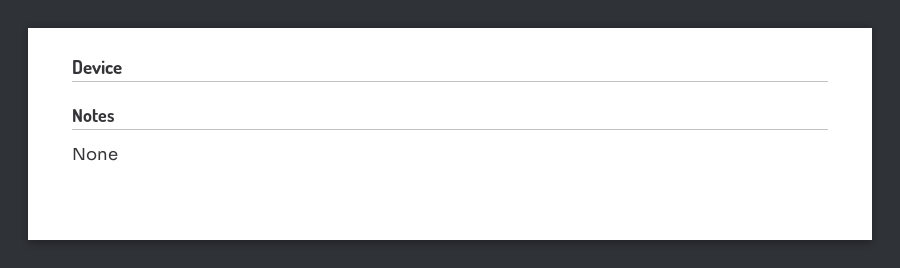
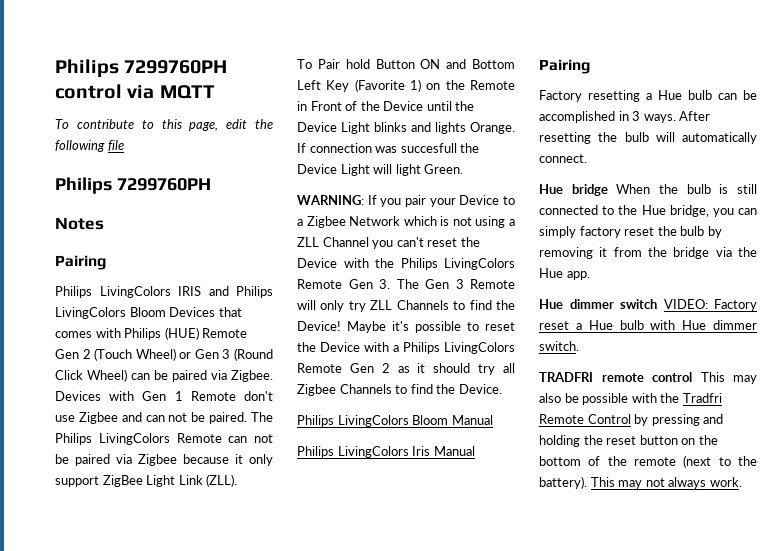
[72,60,122,74] [72,109,114,122] [72,147,118,161] Device // Notes // None -> [55,59,228,78] [55,84,215,99] [55,119,273,131] [55,140,124,152] [55,177,211,194] [55,217,104,230] [55,255,106,270] [55,286,273,298] [55,307,242,319] [55,327,248,340] [55,348,273,361] [55,369,273,382] [55,391,273,401] [55,412,273,424] [55,433,273,445] [55,454,273,466] [55,474,238,487] [297,59,515,69] [297,79,515,92] [297,101,475,111] [297,122,515,134] [297,143,480,153] [297,164,464,176] [297,195,515,207] [297,216,515,228] [297,237,480,249] [297,258,515,270] [297,279,515,289] [297,300,515,312] [297,321,515,333] [297,342,515,354] [297,363,515,375] [297,384,502,396] [297,415,493,427] [297,446,475,458] [539,59,590,74] [539,90,757,102] [539,111,711,123] [539,132,757,144] [539,154,587,163] [539,184,757,196] [539,205,757,217] [539,226,722,238] [539,247,757,259] [539,268,590,280] [539,299,757,311] [539,320,757,330] [539,341,579,351] [539,372,757,384] [539,393,722,405] [539,414,724,426] [539,435,718,447] [539,455,757,468] [539,476,742,489] Philips 7299760PH control via MQTT // To contribute to this page, edit the following file // Philips 7299760PH // Notes // Pairing // Philips LivingColors IRIS and Philips LivingColors Bloom Devices that comes with Philips (HUE) Remote Gen 2 (Touch Wheel) or Gen 3 (Round Click Wheel) can be paired via Zigbee. Devices with Gen 1 Remote don't use Zigbee and can not be paired. The Philips LivingColors Remote can not be paired via Zigbee because it only support ZigBee Light Link (ZLL). // To Pair hold Button ON and Bottom Left Key (Favorite 1) on the Remote in Front of the Device until the Device Light blinks and lights Orange. If connection was succesfull the Device Light will light Green. // WARNING: If you pair your Device to a Zigbee Network which is not using a ZLL Channel you can't reset the Device with the Philips LivingColors Remote Gen 3. The Gen 3 Remote will only try ZLL Channels to find the Device! Maybe it's possible to reset the Device with a Philips LivingColors Remote Gen 2 as it should try all Zigbee Channels to find the Device. // Philips LivingColors Bloom Manual // Philips LivingColors Iris Manual // Pairing // Factory resetting a Hue bulb can be accomplished in 3 ways. After resetting the bulb will automatically connect. // Hue bridge When the bulb is still connected to the Hue bridge, you can simply factory reset the bulb by removing it from the bridge via the Hue app. // Hue dimmer switch VIDEO: Factory reset a Hue bulb with Hue dimmer switch. // TRADFRI remote control This may also be possible with the Tradfri Remote Control by pressing and holding the reset button on the bottom of the remote (next to the battery). This may not always work.

